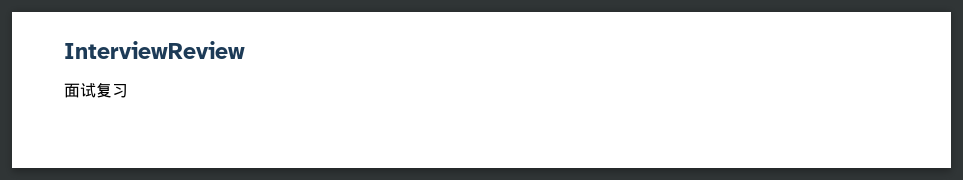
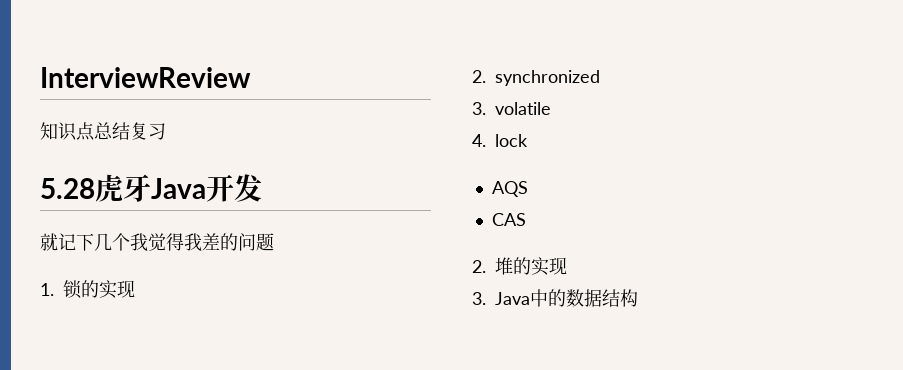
[64,83,96,98] 面试 -> [40,122,130,141] 知识点总结
(128, 91) none -> [40,174,262,202] [40,233,274,251] [40,280,135,299] [472,70,600,86] [472,102,551,115] [472,134,528,147] [491,181,528,197] [491,213,526,226] [472,257,567,276] [472,289,638,307] // 5.28虎牙Java开发 // 就记下几个我觉得我差的问题 // 1.锁的实现 // 2. synchronized // 3. volatile // 4. lock // AQS // CAS // 2.堆的实现 // 3. Java中的数据结构

